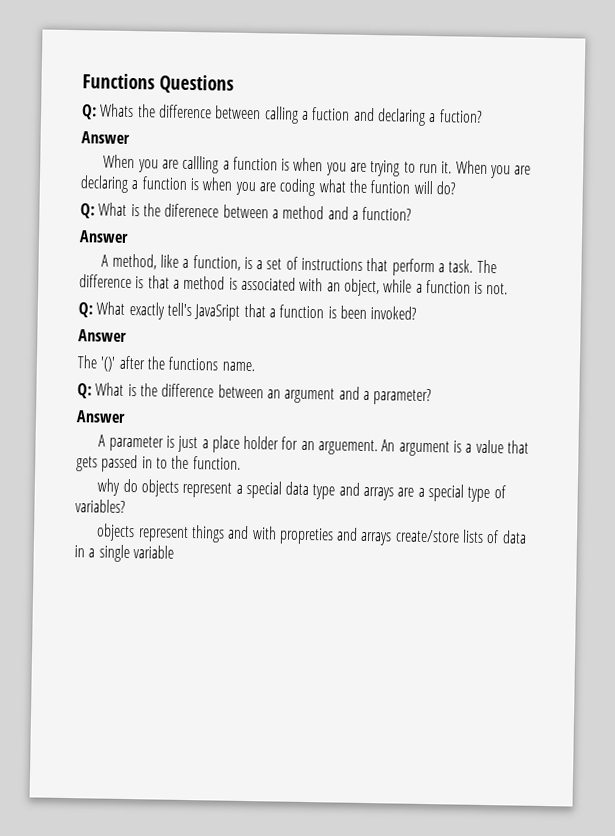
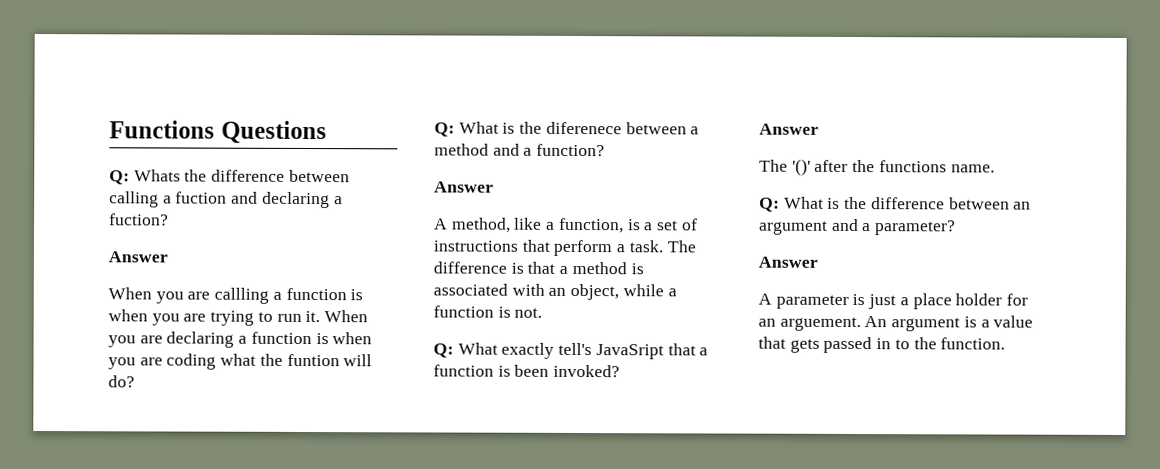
[97,478,506,503] [75,499,126,513] [96,523,527,546] [74,544,174,563] // why do objects represent a special data type and arrays are a special type of variables? // objects represent things and with propreties and arrays create/store lists of data in a single variable -> (1006, 343) none

